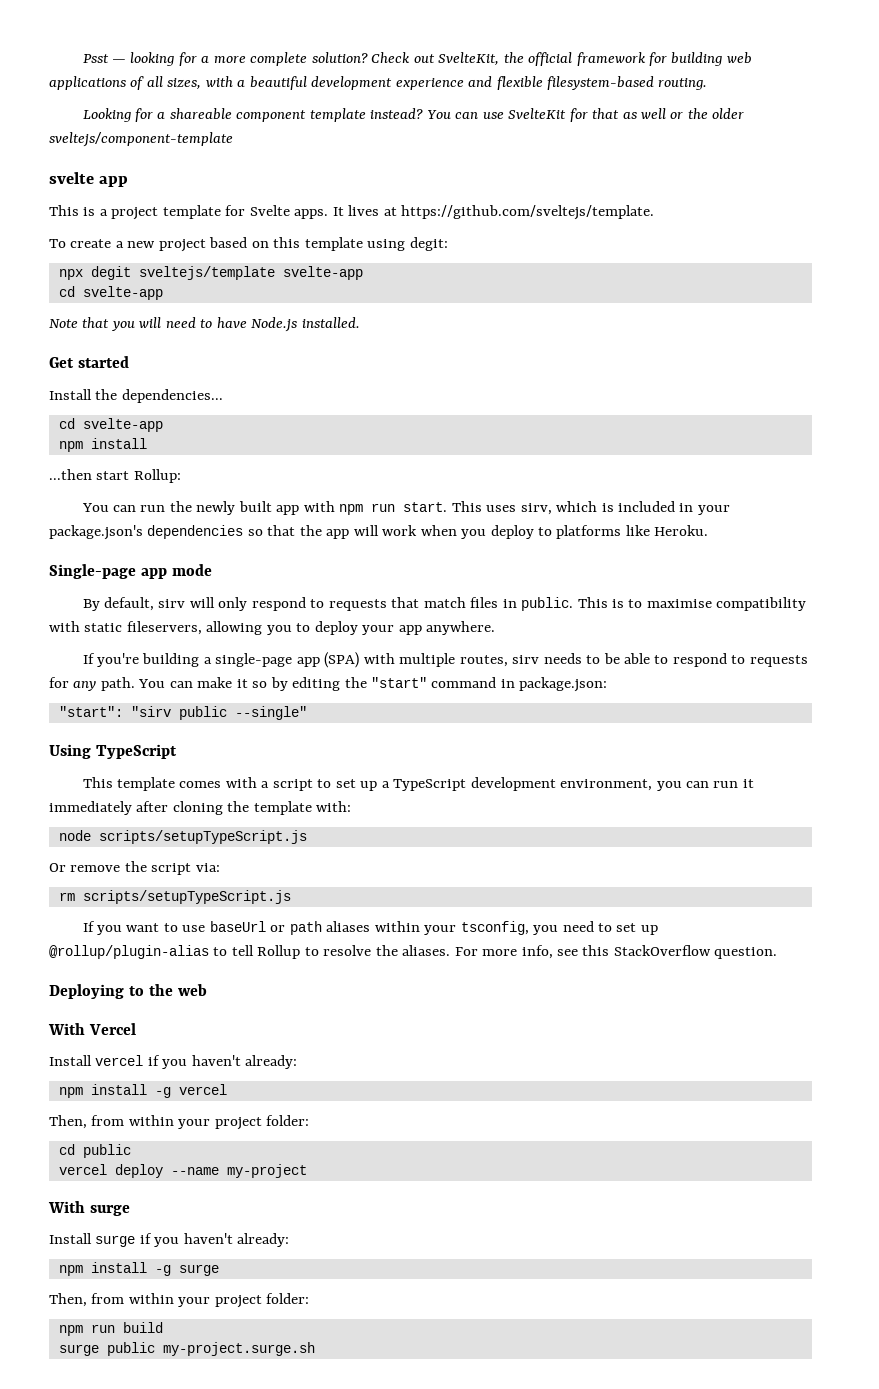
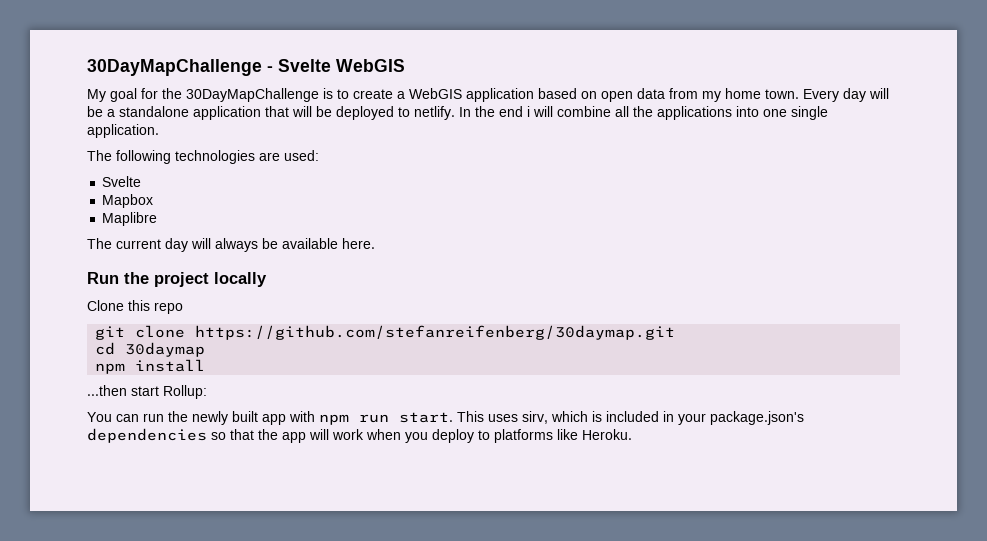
[82,52,752,66] [49,76,708,90] [82,108,745,122] [49,132,233,147] [49,172,129,187] [49,205,655,220] [49,237,448,252] [58,266,363,280] [58,286,163,300] [49,317,360,332] [49,356,129,368] [49,389,223,403] [58,418,163,432] Psst — looking for a more complete solution? Check out SvelteKit, the official framework for building web applications of all sizes, with a beautiful development experience and flexible filesystem-based routing. // Looking for a shareable component template instead? You can use SvelteKit for that as well or the older sveltejs/component-template // svelte app // This is a project template for Svelte apps. It lives at https://github.com/sveltejs/template. // To create a new project based on this template using degit: // npx degit sveltejs/template svelte-app // cd svelte-app // Note that you will need to have Node.js installed. // Get started // Install the dependencies... // cd svelte-app -> [87,59,405,76] [87,88,889,102] [87,106,828,120] [87,124,159,138] [87,150,319,164] [102,176,142,187] [102,194,154,208] [102,212,158,226] [87,238,375,252] [87,272,267,287] [87,300,183,314] [95,325,676,340] [95,342,206,357] 30DayMapChallenge - Svelte WebGIS // My goal for the 30DayMapChallenge is to create a WebGIS application based on open data from my home town. Every day will be a standalone application that will be deployed to netlify. In the end i will combine all the applications into one single application. // The following technologies are used: // Svelte // Mapbox // Maplibre // The current day will always be available here. // Run the project locally // Clone this repo // git clone https://github.com/stefanreifenberg/30daymap.git // cd 30daymap
[49,564,212,579] [82,597,807,611] [49,621,496,635] [82,652,808,668] [49,677,608,692] [58,706,307,720] [49,744,177,759] [82,777,754,791] [49,801,352,815] [58,830,307,844] [49,861,220,875] [58,890,291,904] [82,921,658,935] [49,945,778,959] [49,984,207,999] [48,1023,136,1035] [49,1055,298,1069] [58,1084,227,1098] [49,1115,310,1130] [58,1144,131,1158] [58,1164,307,1178] [48,1201,130,1216] [49,1233,290,1247] [58,1262,219,1276] [49,1293,310,1308] [58,1322,163,1336] [58,1342,315,1356] // Single-page app mode // By default, sirv will only respond to requests that match files in public. This is to maximise compatibility with static fileservers, allowing you to deploy your app anywhere. // If you're building a single-page app (SPA) with multiple routes, sirv needs to be able to respond to requests for any path. You can make it so by editing the "start" command in package.json: // "start": "sirv public --single" // Using TypeScript // This template comes with a script to set up a TypeScript development environment, you can run it immediately after cloning the template with: // node scripts/setupTypeScript.js // Or remove the script via: // rm scripts/setupTypeScript.js // If you want to use baseUrl or path aliases within your tsconfig, you need to set up @rollup/plugin-alias to tell Rollup to resolve the aliases. For more info, see this StackOverflow question. // Deploying to the web // With Vercel // Install vercel if you haven't already: // npm install -g vercel // Then, from within your project folder: // cd public // vercel deploy --name my-project // With surge // Install surge if you haven't already: // npm install -g surge // Then, from within your project folder: // npm run build // surge public my-project.surge.sh -> (632, 434) none

